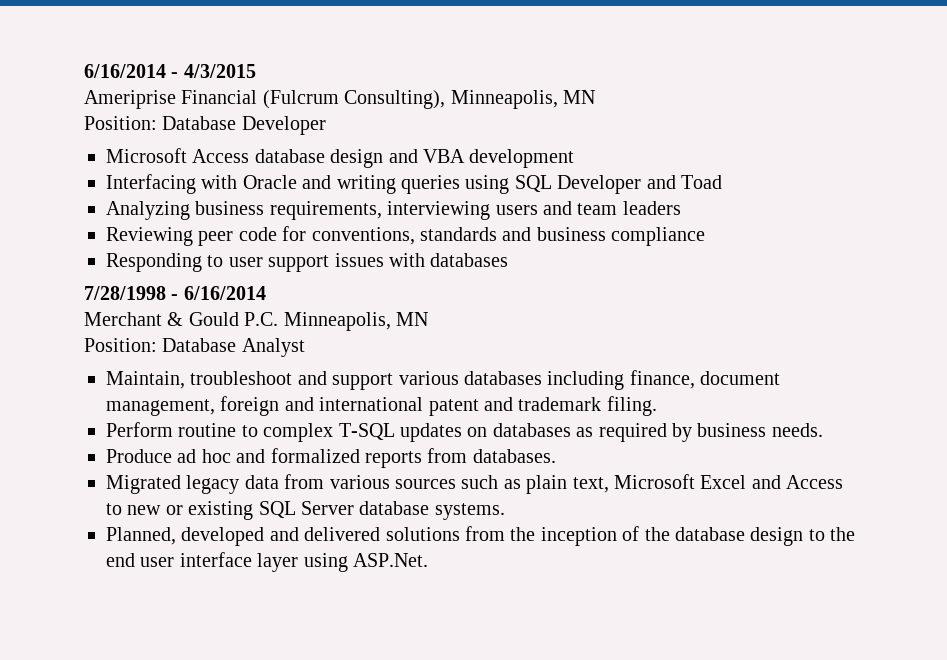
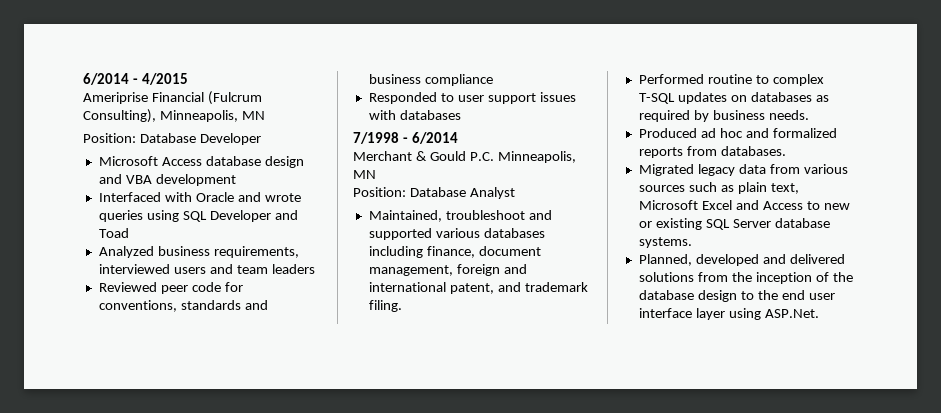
[84,64,256,78] 6/16/2014 - 4/3/2015 -> [83,73,188,85] 6/2014 - 4/2015
[106,174,196,194] Interfacing -> [98,192,161,202] Interfaced
[336,175,396,194] writing -> [264,193,301,202] wrote
[106,201,190,220] Analyzing -> [98,246,154,258] Analyzed
[387,201,491,220] interviewing -> [98,264,170,274] interviewed
[106,227,193,246] Reviewing -> [98,282,157,292] Reviewed
[106,253,202,272] Responding -> [368,92,437,104] Responded
[84,286,266,300] 7/28/1998 - 6/16/2014 -> [353,132,458,144] 7/1998 - 6/2014
[106,371,185,389] Maintain, -> [368,210,442,222] Maintained,
[332,373,394,390] support -> [368,228,432,240] supported
[428,399,479,416] patent -> [449,283,494,294] patent,
[106,422,173,437] Perform -> [638,74,704,84] Performed
[106,449,172,463] Produce -> [638,128,697,138] Produced

